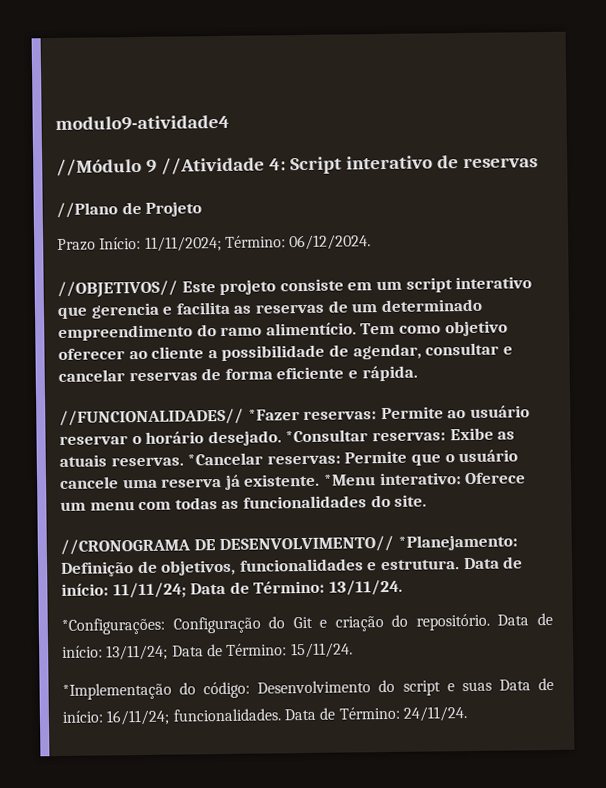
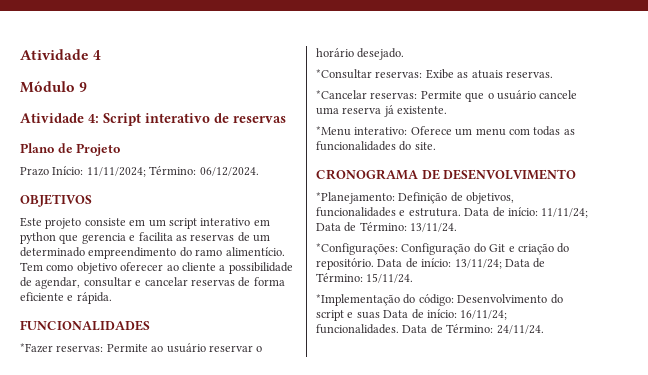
[55,114,230,132] [56,157,142,176] modulo9-atividade4 // //Módulo -> [20,49,102,60] [20,81,75,93] Atividade 4 // Módulo
[160,156,265,175] //Atividade -> [20,113,84,123] // Atividade
[56,202,118,218] //Plano -> [20,143,54,153] Plano
[57,280,178,298] //OBJETIVOS// -> [20,194,92,207] OBJETIVOS //
(533, 283) none -> [253,219,270,226] [20,232,56,244] em python
[59,408,244,426] //FUNCIONALIDADES// -> [20,320,150,331] FUNCIONALIDADES //
(282, 438) none -> (405, 54) //
(184, 461) none -> (553, 74) //
(321, 480) none -> (448, 110) //
[60,535,395,555] //CRONOGRAMA DE DESENVOLVIMENTO// -> [316,169,577,180] CRONOGRAMA DE DESENVOLVIMENTO //

